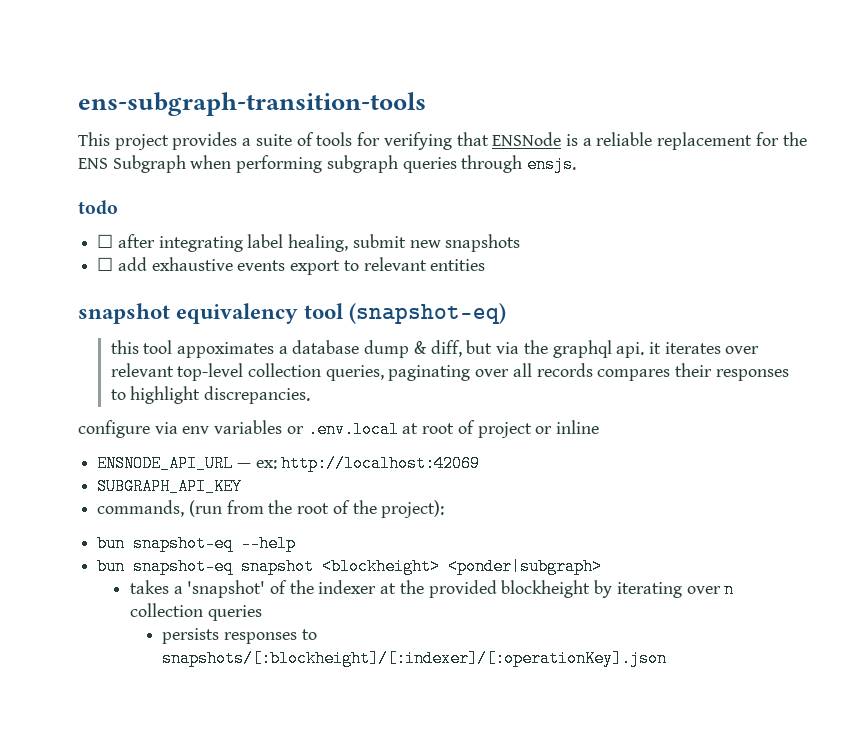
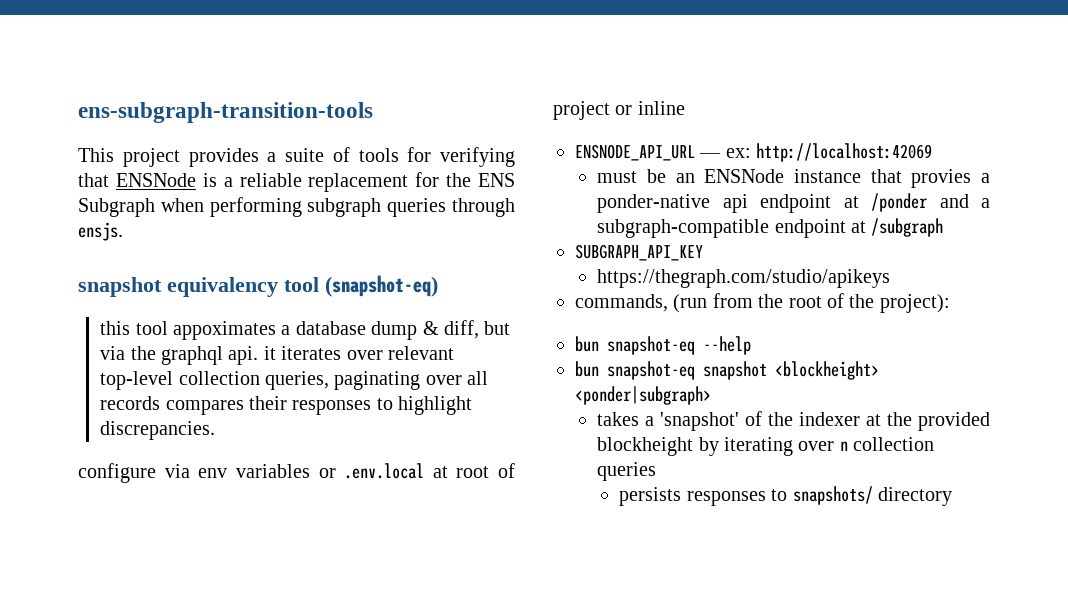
[78,200,118,215] [97,234,521,252] [97,257,486,275] // todo // ☐ after integrating label healing, submit new snapshots // ☐ add exhaustive events export to relevant entities -> (123, 231) none
(481, 463) none -> [597,169,990,188] [597,193,990,213] [597,218,944,238] // must be an ENSNode instance that provies a ponder-native api endpoint at /ponder and a subgraph-compatible endpoint at /subgraph
(243, 486) none -> [597,269,891,288] // https://thegraph.com/studio/apikeys
[162,650,668,667] snapshots/[:blockheight]/[:indexer]/[:operationKey].json -> [792,486,953,506] snapshots/ directory

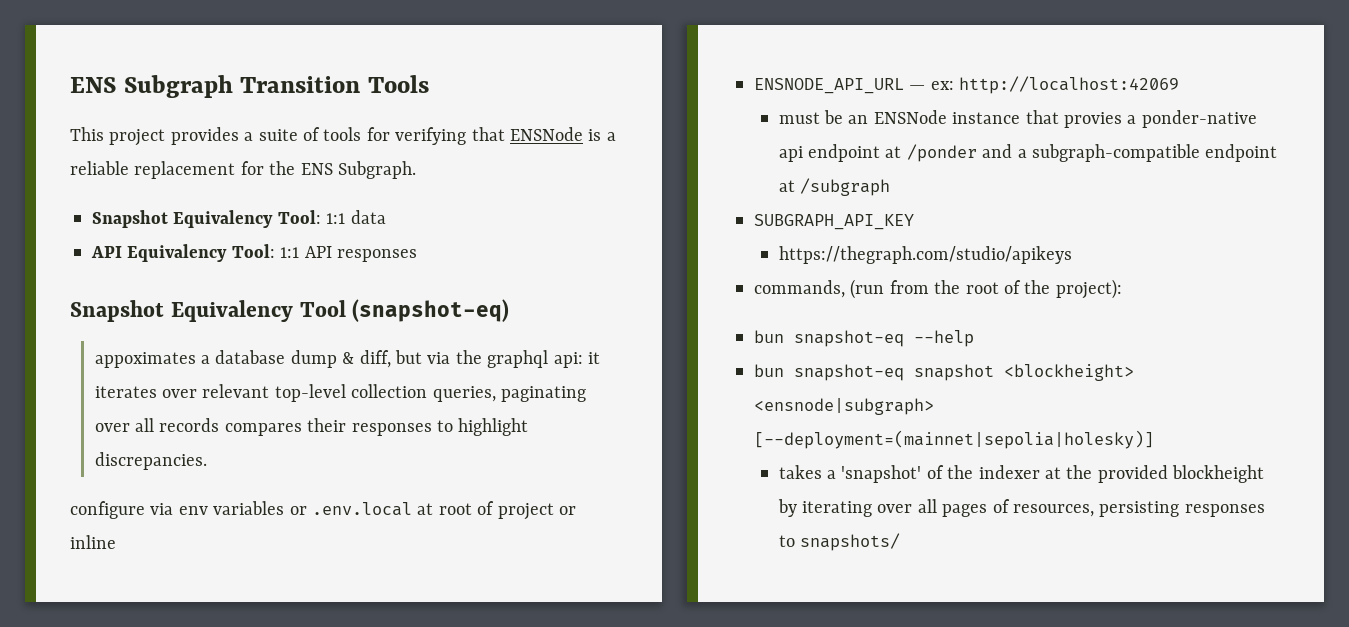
[78,102,373,123] ens-subgraph-transition-tools -> [70,75,429,98] ENS Subgraph Transition Tools
[78,197,515,217] [78,222,123,241] [78,277,319,297] Subgraph when performing subgraph queries through ensjs. // snapshot equivalency tool -> [338,161,416,179] [92,210,386,228] [91,244,417,262] [70,300,346,322] Subgraph. // Snapshot Equivalency Tool: 1:1 data // API Equivalency Tool: 1:1 API responses // Snapshot Equivalency Tool
[100,321,168,335] this tool -> (510, 310) none
[228,346,259,365] api. -> [553,352,583,368] api:
[575,386,711,405] <ponder|subgraph> -> [754,398,934,415] [754,430,1154,449] <ensnode|subgraph> [--deployment=(mainnet|sepolia|holesky)]
[839,437,935,451] [597,462,657,481] [619,487,682,506] n collection queries // persists -> [917,499,1180,517] all pages of resources, persisting
[878,487,953,506] directory -> (900, 542) none

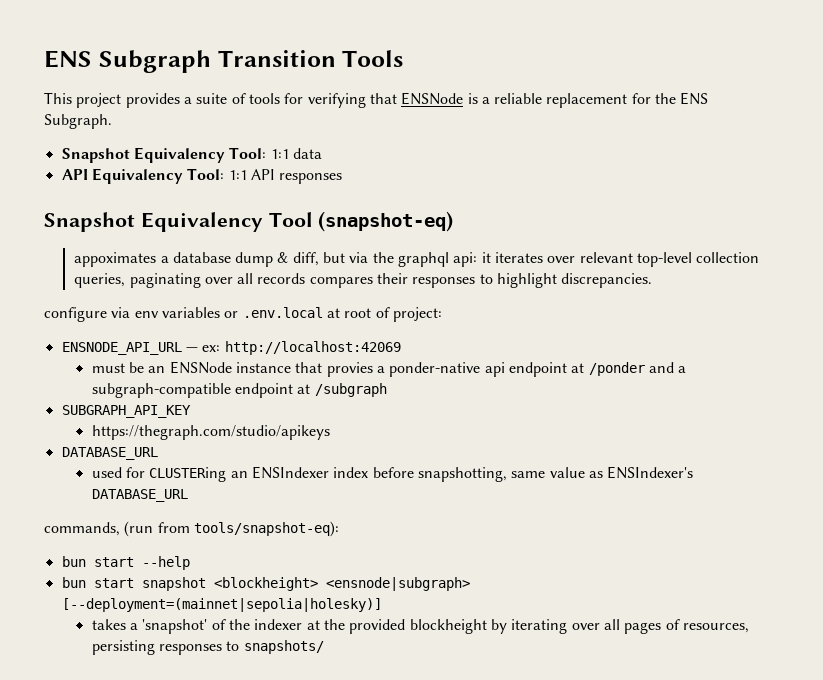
[497,503,576,520] [70,535,116,549] project or inline -> [392,307,442,322] project:
[754,279,1122,299] [754,330,904,347] commands, (run from the root of the project): // bun snapshot-eq -> [61,447,158,460] [91,466,694,482] [91,489,188,502] [44,521,339,537] [61,556,134,567] DATABASE_URL // used for CLUSTERing an ENSIndexer index before snapshotting, same value as ENSIndexer's DATABASE_URL // commands, (run from tools/snapshot-eq): // bun start
[794,364,904,381] snapshot-eq -> [93,578,134,588] start

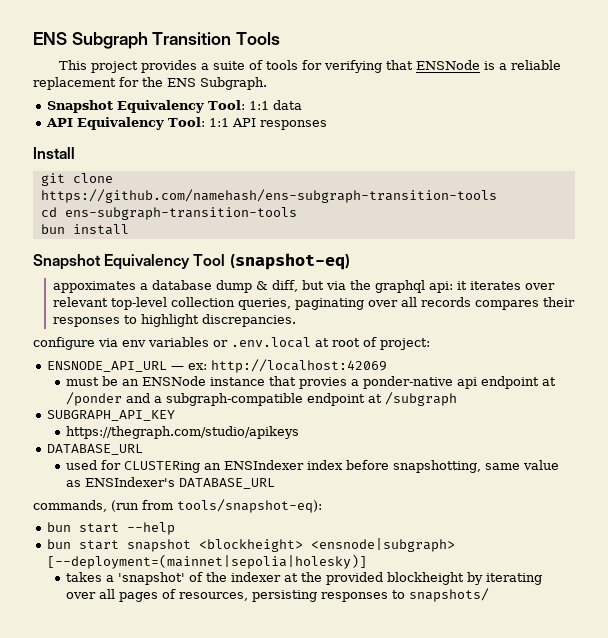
(343, 178) none -> [33,147,75,159] [40,173,113,186] [40,189,497,203] [40,207,297,220] [40,224,129,235] // Install // git clone https://github.com/namehash/ens-subgraph-transition-tools // cd ens-subgraph-transition-tools // bun install

